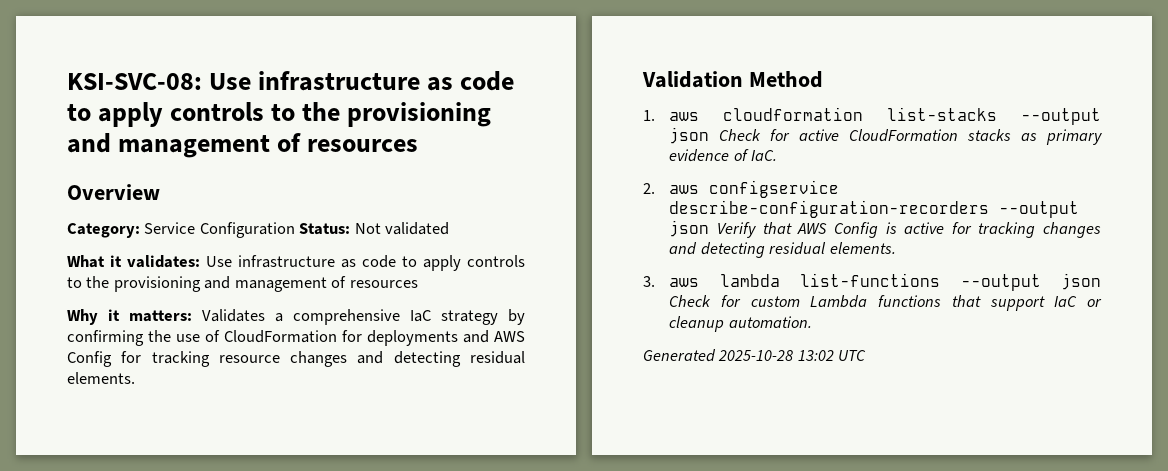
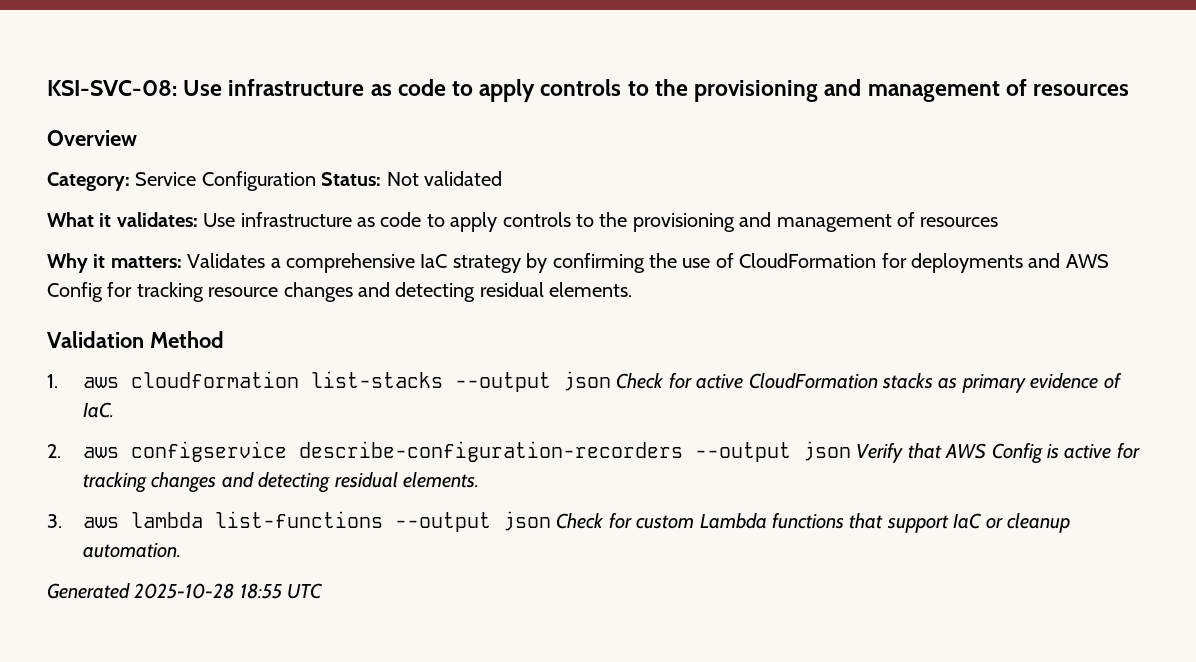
[797,350,834,361] 13:02 -> [239,583,282,599] 18:55

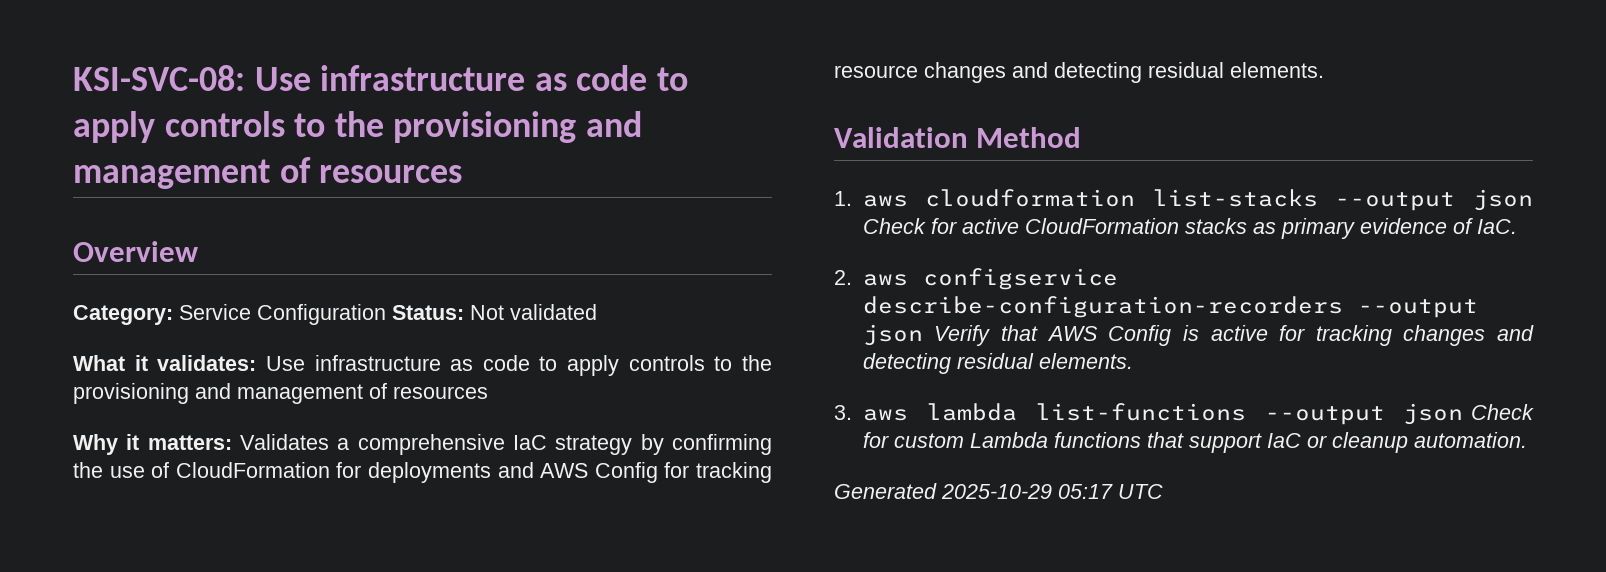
[134,583,282,599] 2025-10-28 18:55 -> [941,484,1113,499] 2025-10-29 05:17

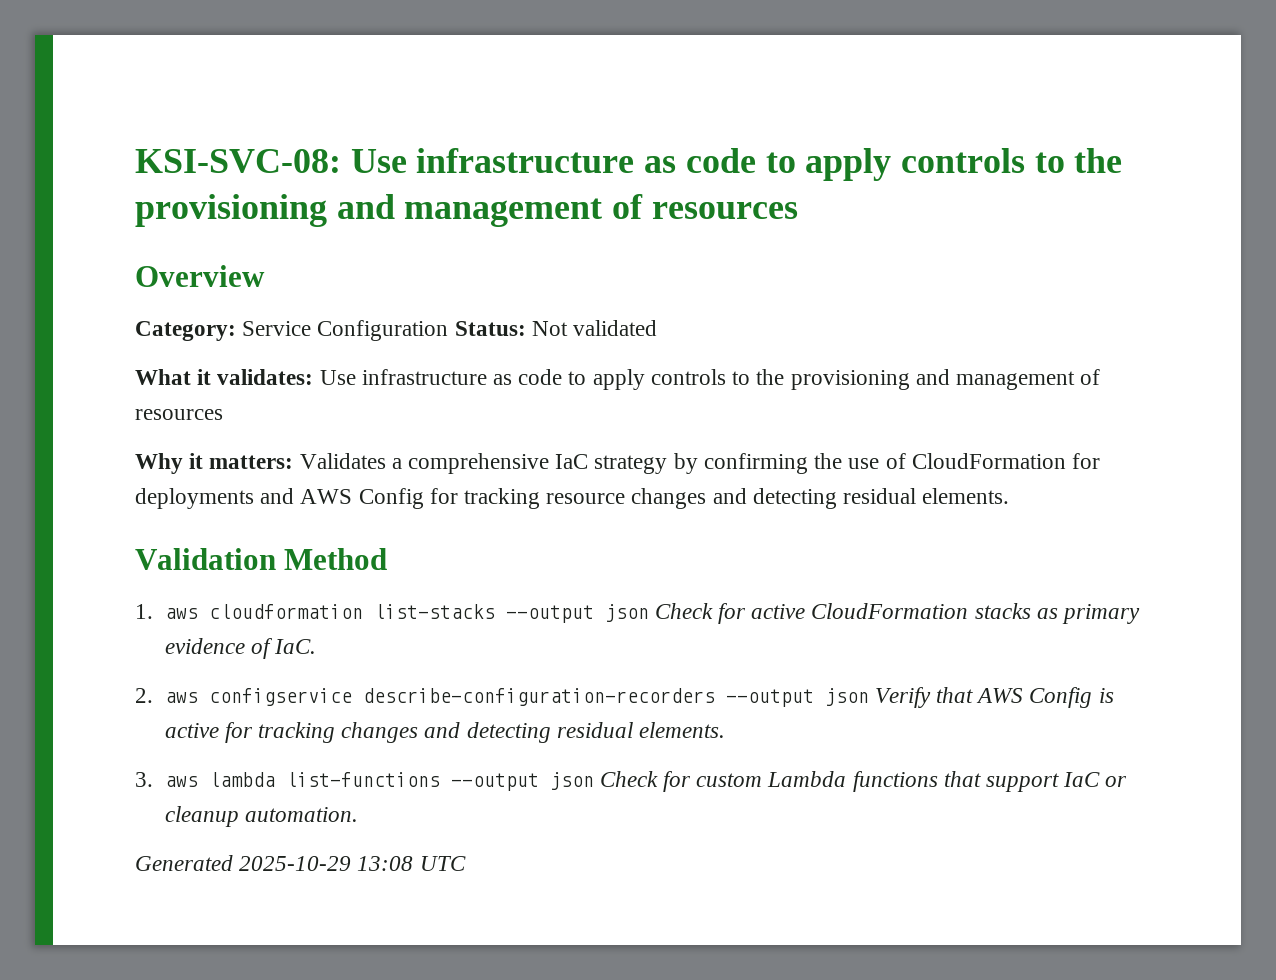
[1058,484,1113,499] 05:17 -> [357,856,414,871] 13:08

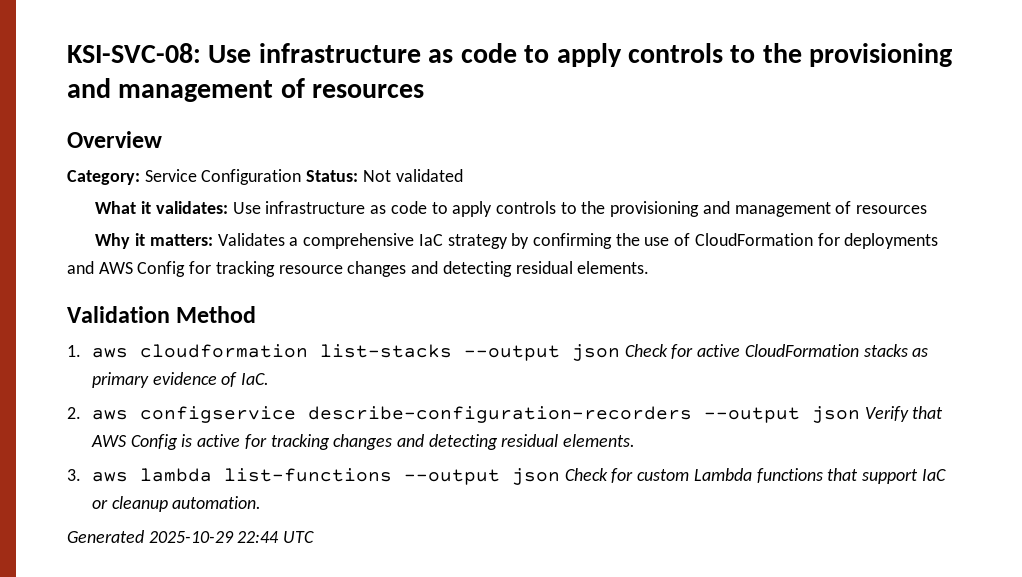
[357,856,414,871] 13:08 -> [237,531,280,543] 22:44

